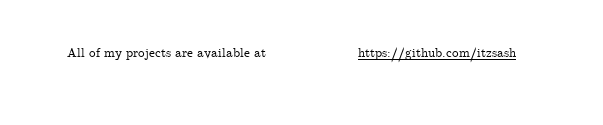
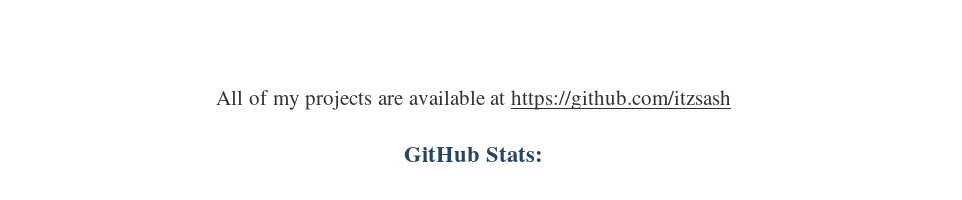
(516, 55) none -> [403,147,544,162] // GitHub Stats:

